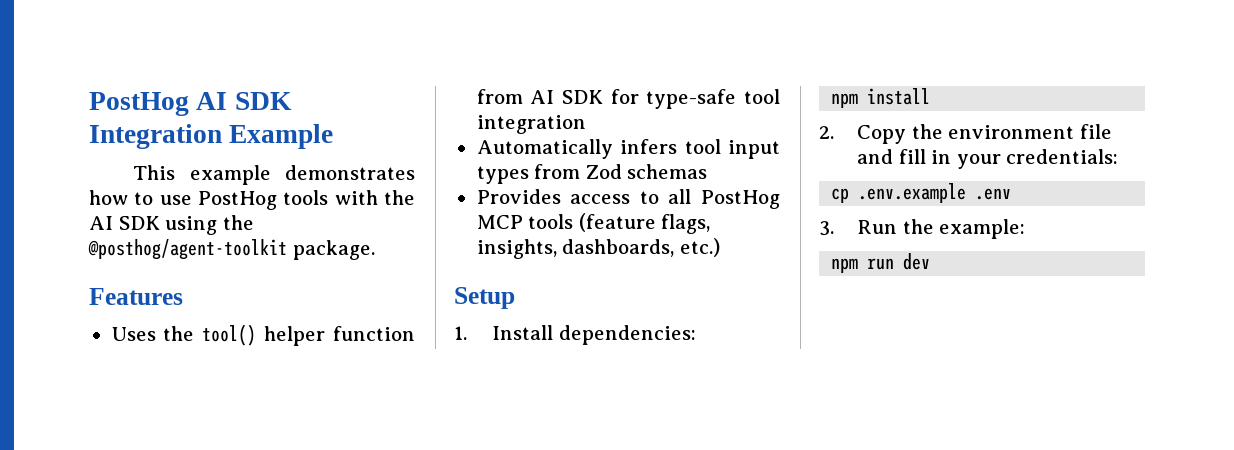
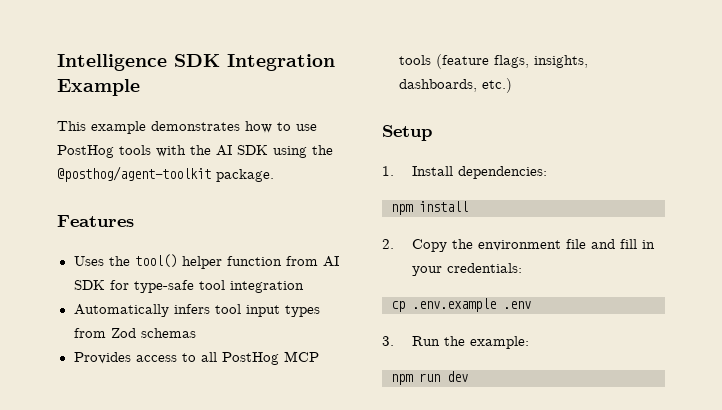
[89,92,228,116] PostHog AI -> [57,54,167,71] Intelligence

